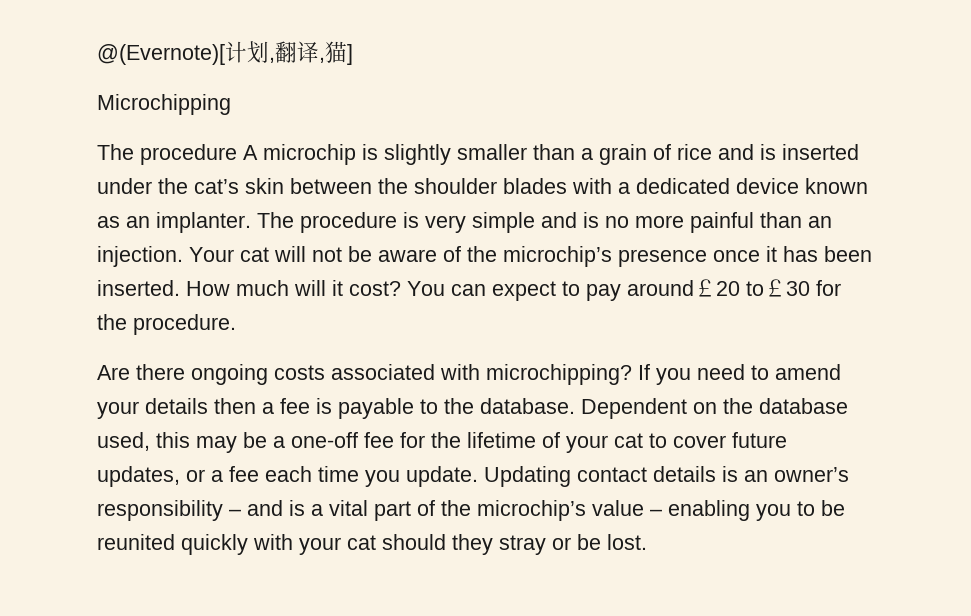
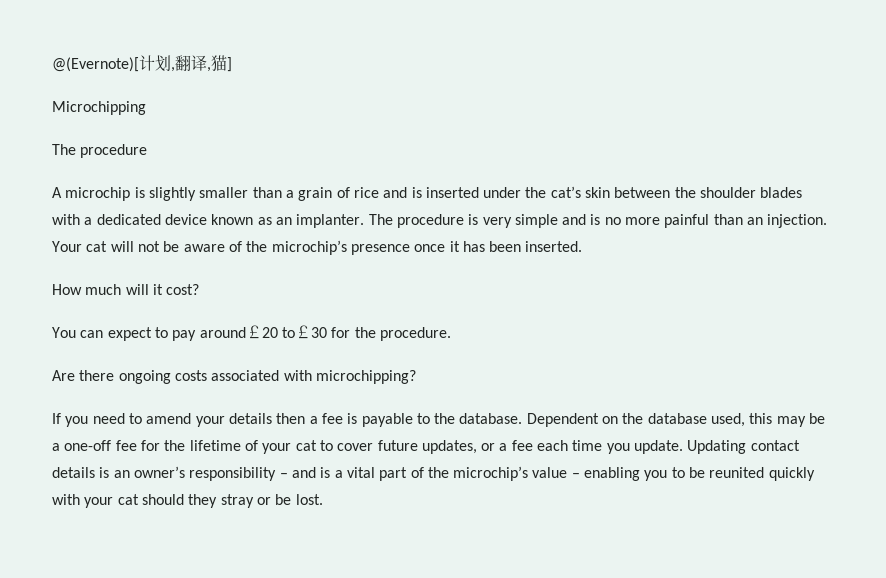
(237, 154) none -> (148, 151) //
(180, 288) none -> (583, 246) //
(401, 288) none -> (200, 289) //
(632, 374) none -> (416, 377) //

